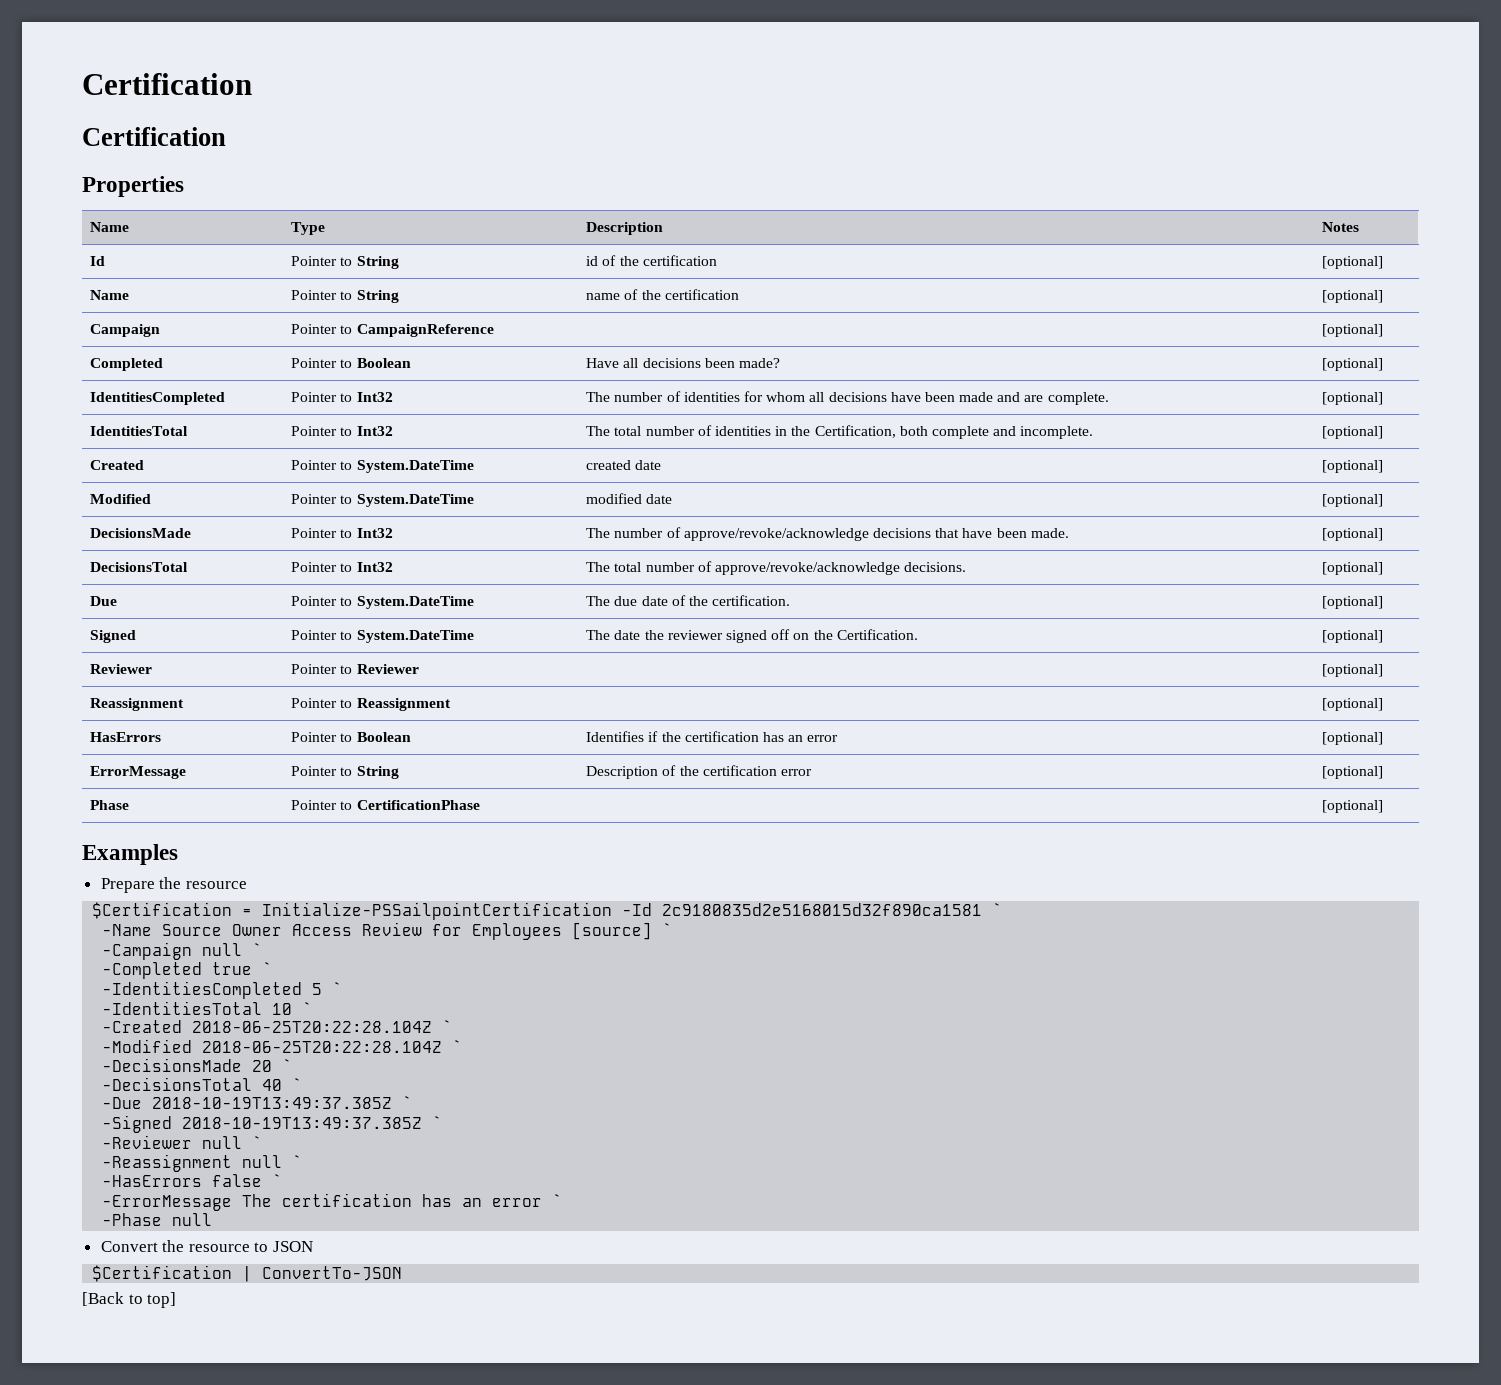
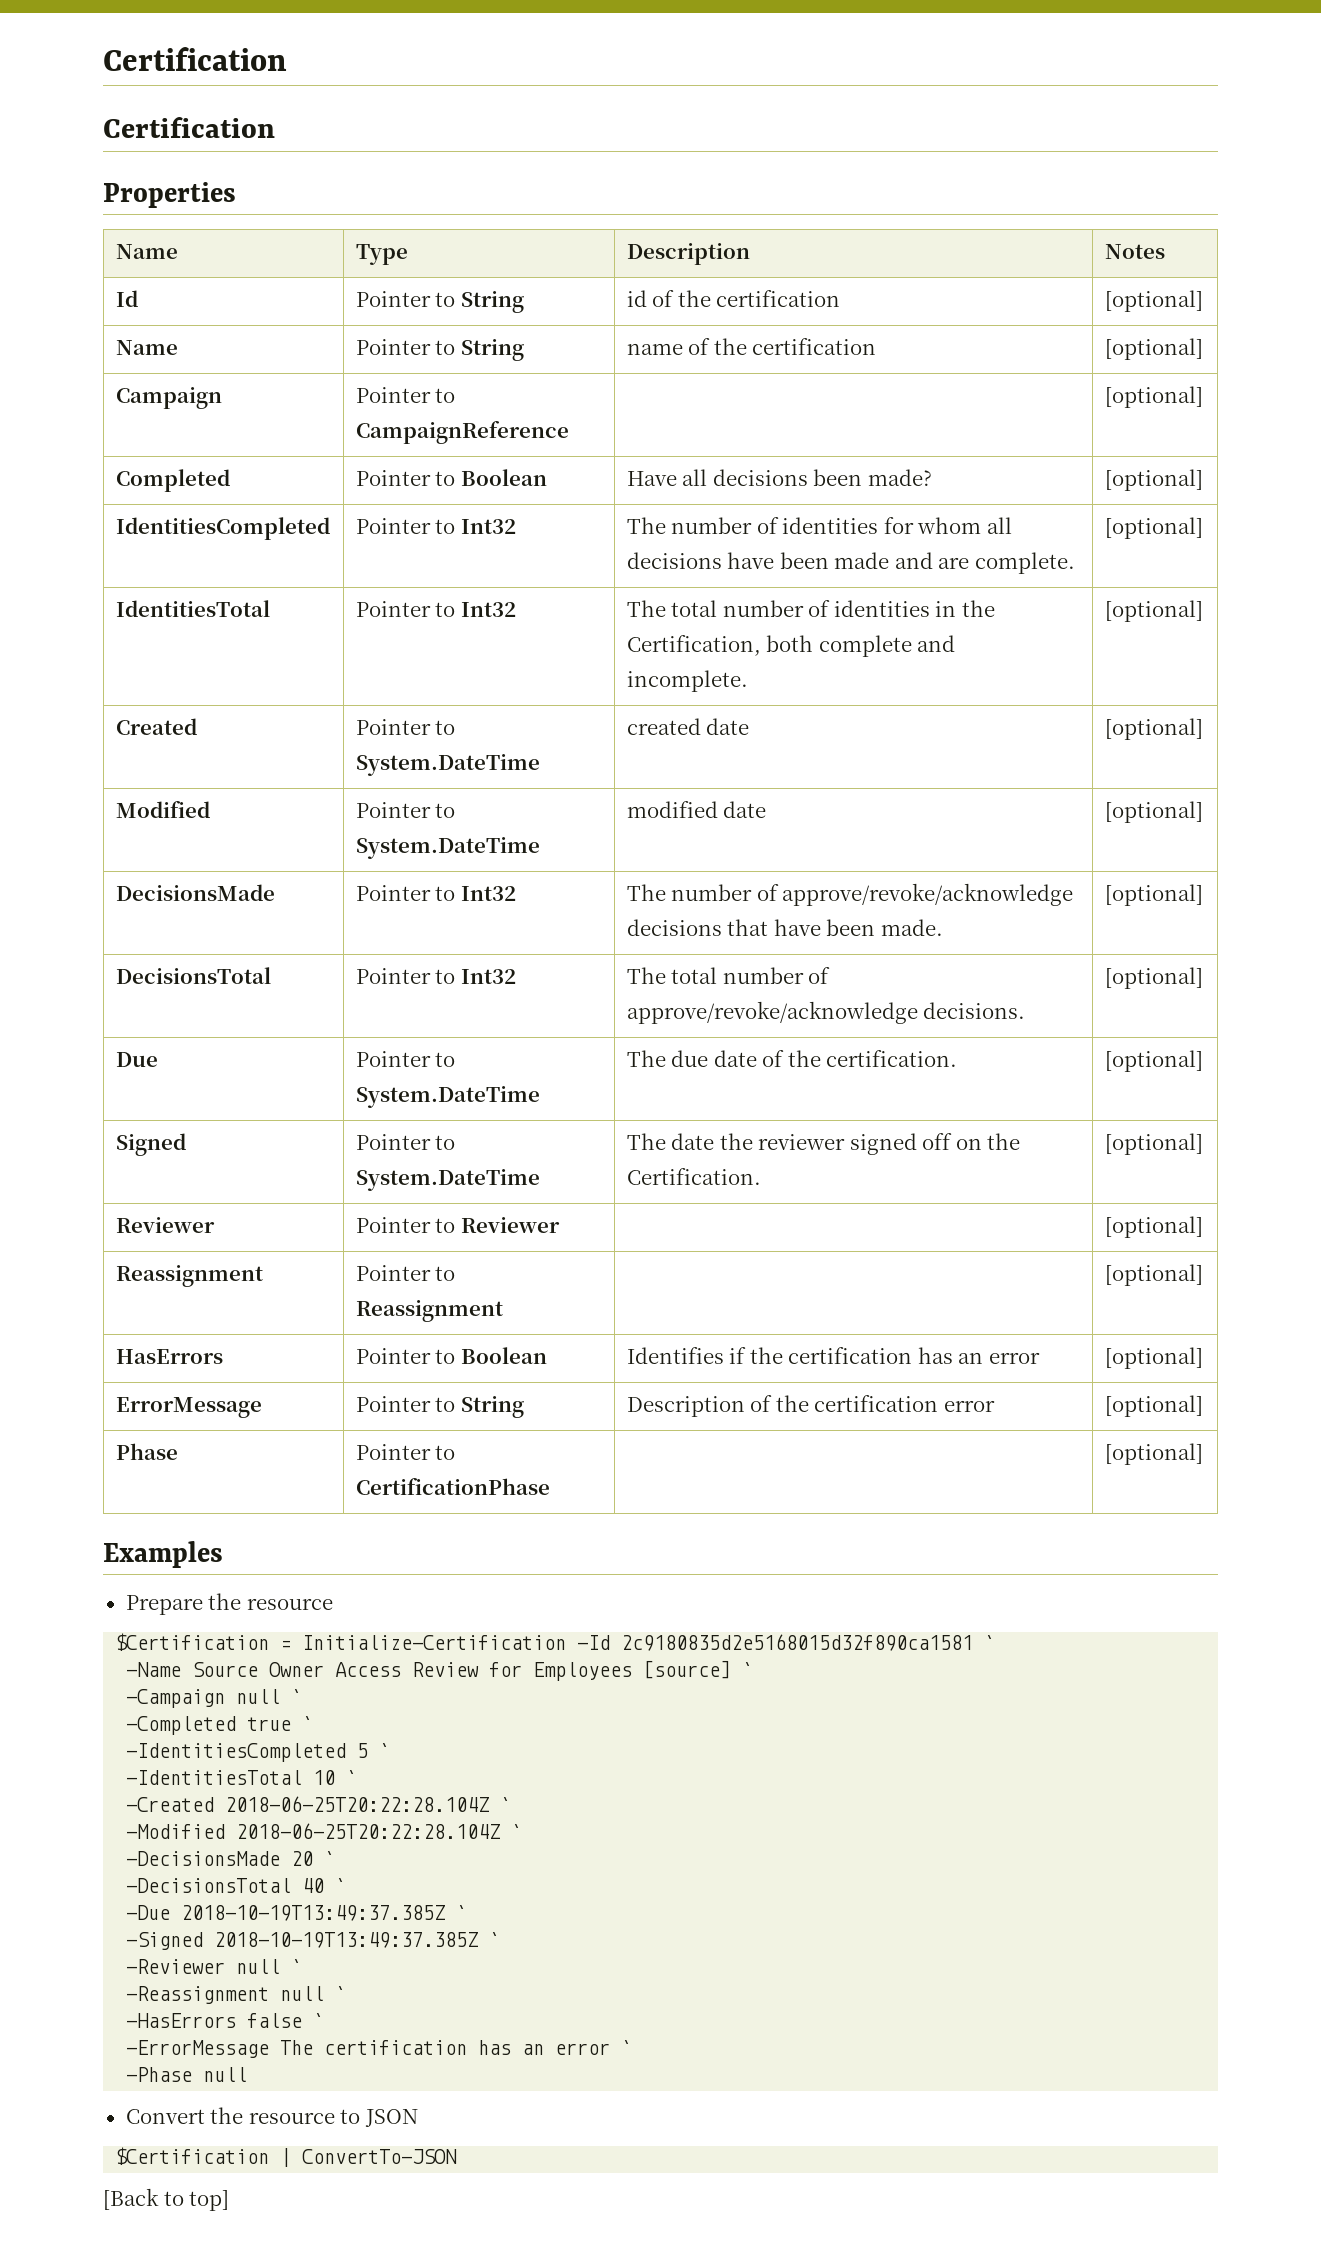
[262,902,613,920] Initialize-PSSailpointCertification -> [302,1635,567,1650] Initialize-Certification

